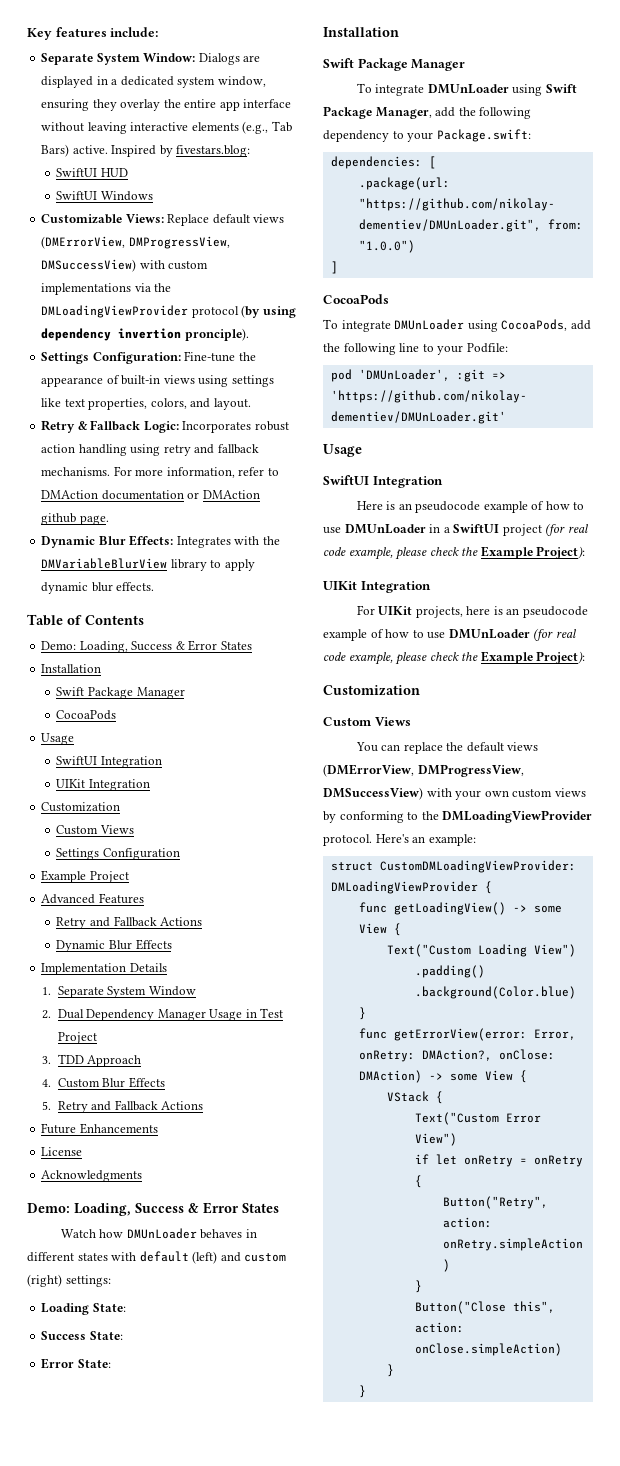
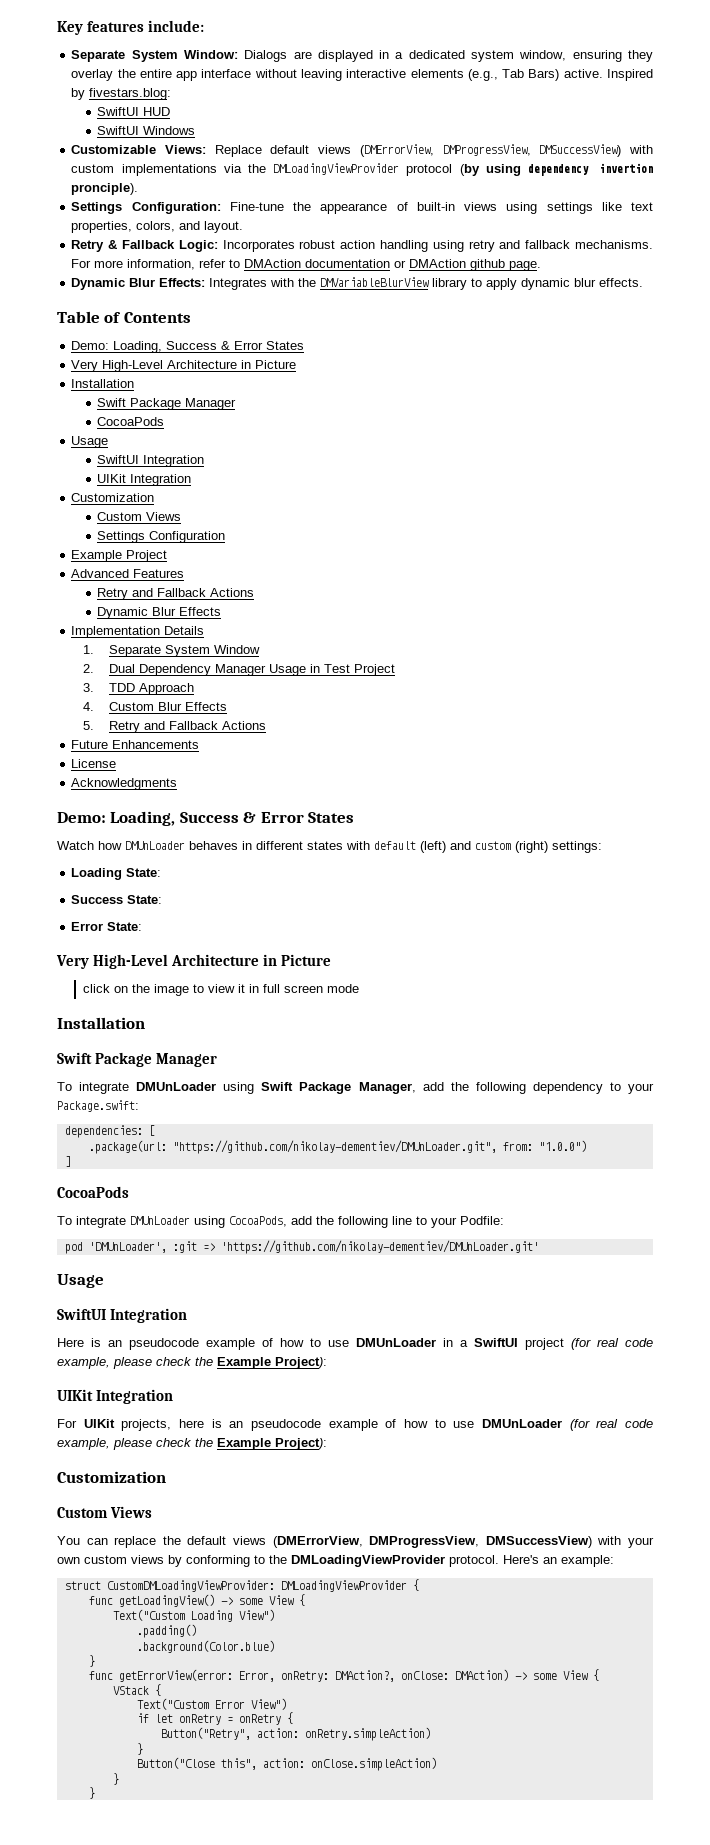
(252, 645) none -> [71,360,297,372] // Very High-Level Architecture in Picture
(111, 1363) none -> [56,954,332,969] [82,984,359,996] // Very High-Level Architecture in Picture // click on the image to view it in full screen mode

